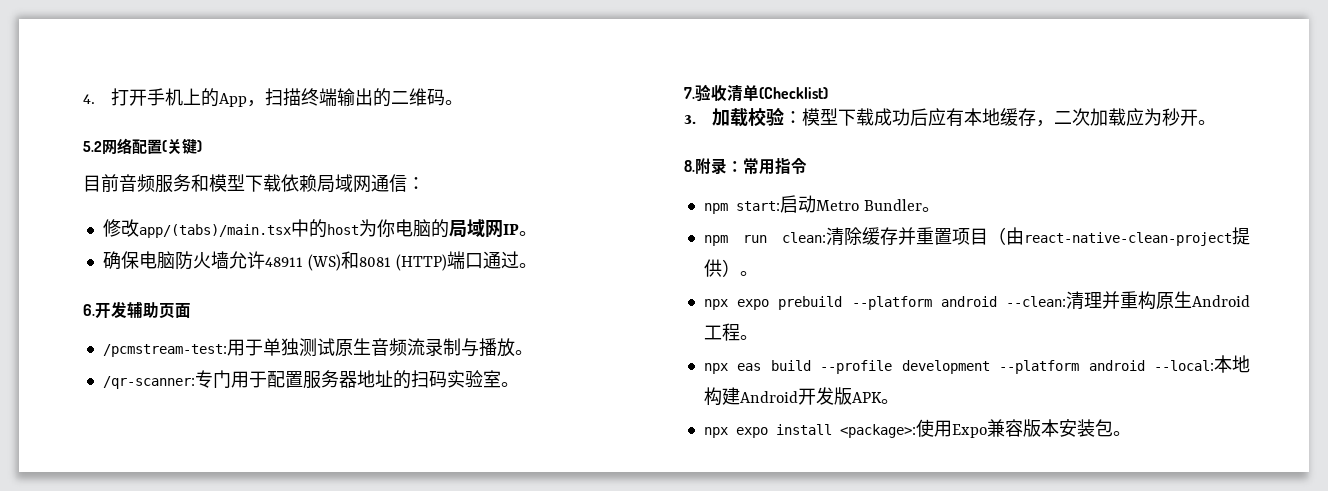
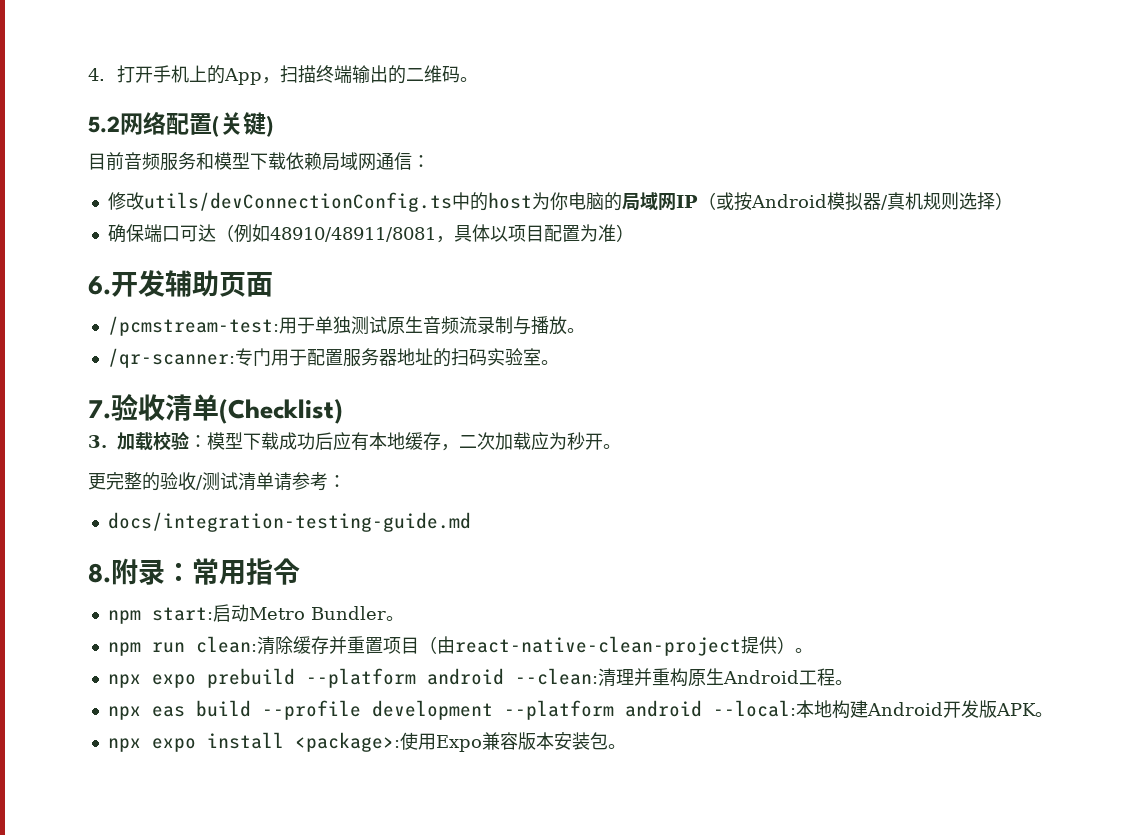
[138,224,291,238] app/(tabs)/main.tsx -> [143,192,452,212] utils/devConnectionConfig.ts
[518,231,537,236] [102,251,537,271] 。 // 确保电脑防火墙允许48911 (WS)和8081 (HTTP)端口通过。 -> [697,192,1013,211] [107,224,634,243] （或按Android模拟器/真机规则选择） // 确保端口可达（例如48910/48911/8081，具体以项目配置为准）
(1216, 122) none -> [88,472,346,491] [107,512,471,532] // 更完整的验收/测试清单请参考： // docs/integration-testing-guide.md

